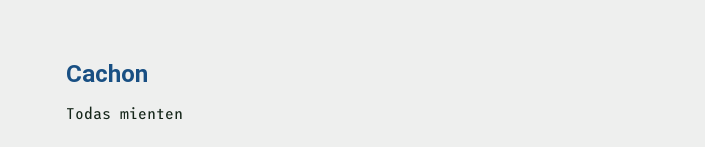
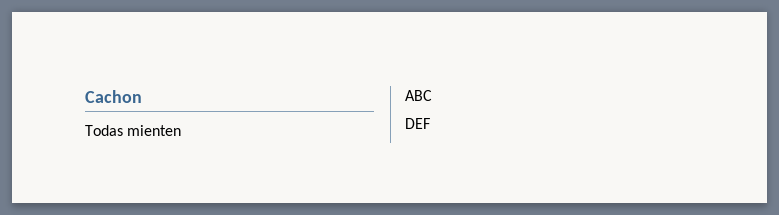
(183, 113) none -> [405,90,432,101] [405,118,430,129] // ABC // DEF

